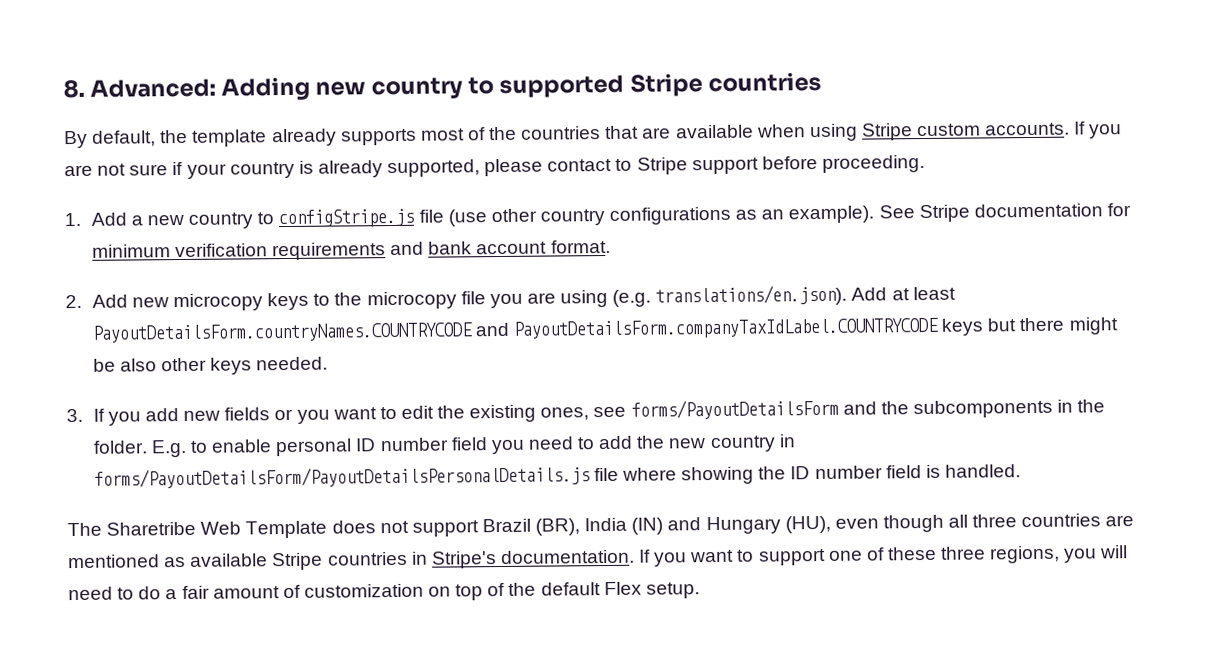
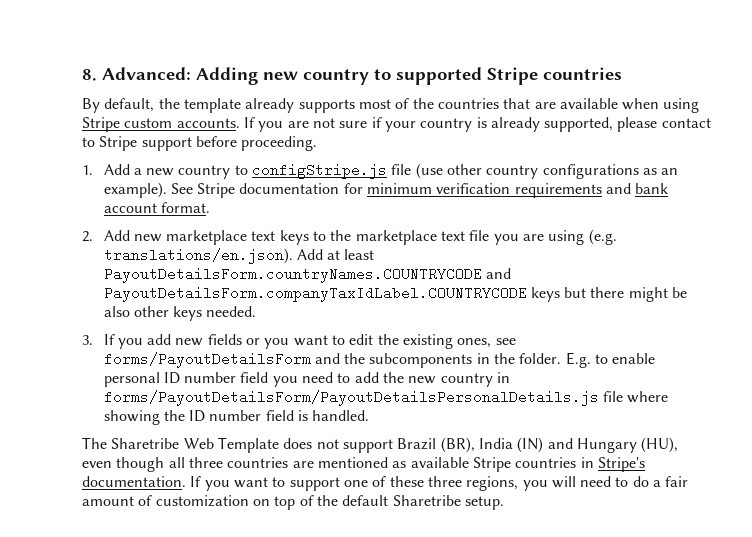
[173,293,264,312] microcopy -> [166,230,276,245] marketplace text
[366,291,457,310] microcopy -> [355,230,466,245] marketplace text
[603,581,642,596] Flex -> [392,495,461,506] Sharetribe

